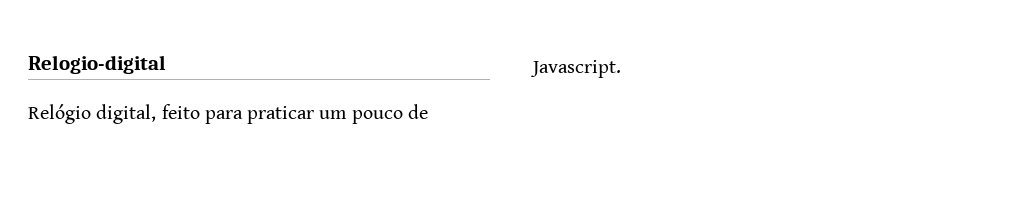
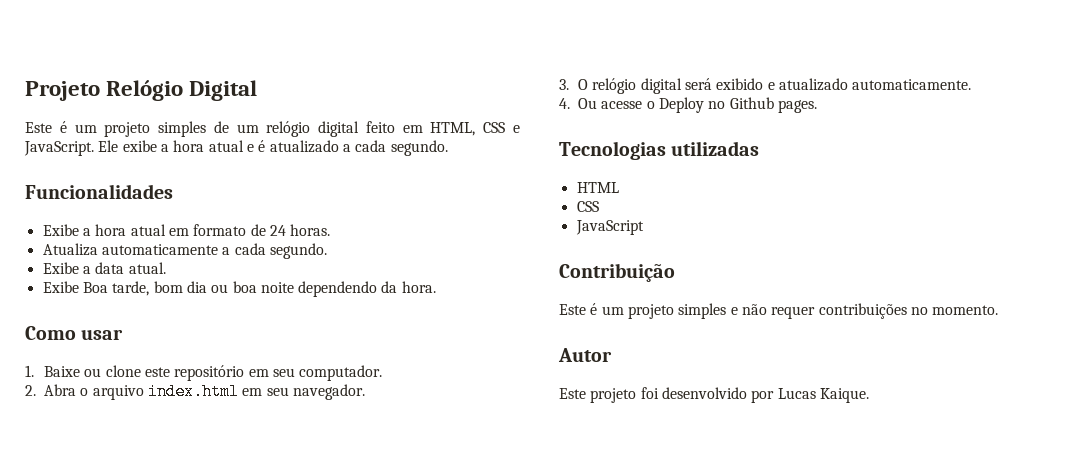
[28,55,166,74] [28,104,428,124] [530,60,621,78] Relogio-digital // Relógio digital, feito para praticar um pouco de Javascript. -> [25,80,258,101] [25,121,520,137] [24,140,448,156] [25,184,173,199] [42,224,331,236] [42,243,327,259] [42,262,166,274] [42,281,436,297] [25,326,124,340] [25,365,383,381] [25,383,366,400] [559,78,972,94] [559,97,818,113] [559,141,760,160] [576,182,619,193] [576,201,599,212] [575,220,644,235] [559,263,675,282] [559,303,999,319] [558,348,612,362] [559,387,869,403] Projeto Relógio Digital // Este é um projeto simples de um relógio digital feito em HTML, CSS e JavaScript. Ele exibe a hora atual e é atualizado a cada segundo. // Funcionalidades // Exibe a hora atual em formato de 24 horas. // Atualiza automaticamente a cada segundo. // Exibe a data atual. // Exibe Boa tarde, bom dia ou boa noite dependendo da hora. // Como usar // 1. Baixe ou clone este repositório em seu computador. // 2. Abra o arquivo index.html em seu navegador. // 3. O relógio digital será exibido e atualizado automaticamente. // 4. Ou acesse o Deploy no Github pages. // Tecnologias utilizadas // HTML // CSS // JavaScript // Contribuição // Este é um projeto simples e não requer contribuições no momento. // Autor // Este projeto foi desenvolvido por Lucas Kaique.

